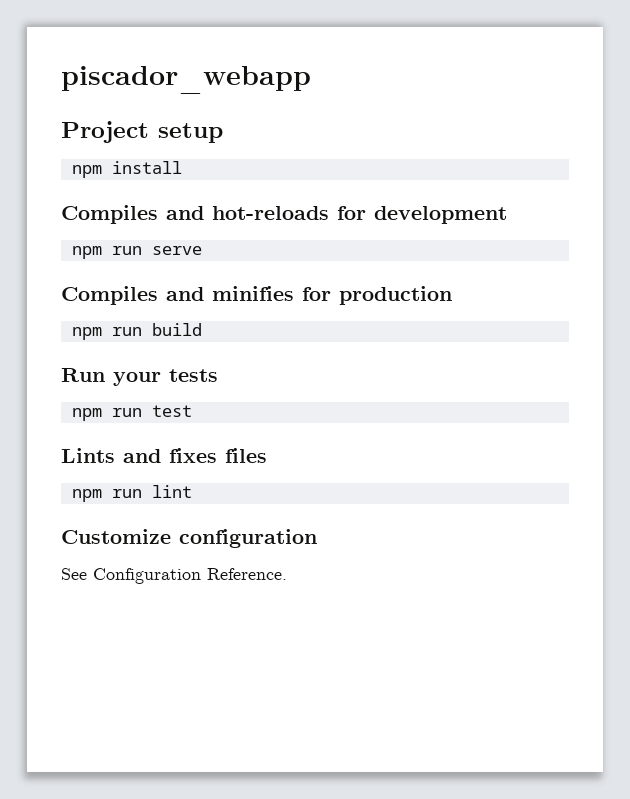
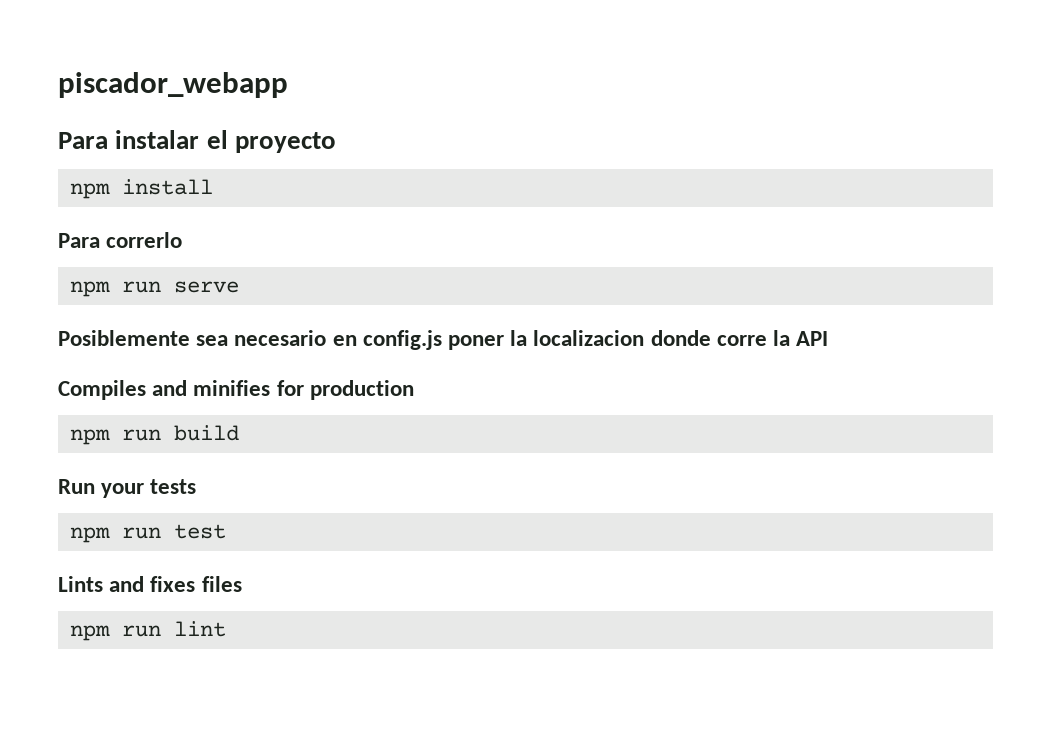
[61,121,223,143] [71,161,182,178] [61,205,507,224] [71,246,202,259] Project setup // npm install // Compiles and hot-reloads for development // npm run serve -> [58,130,336,153] [70,179,213,199] [58,232,183,248] [70,281,239,297] [58,330,829,350] Para instalar el proyecto // npm install // Para correrlo // npm run serve // Posiblemente sea necesario en config.js poner la localizacion donde corre la API
[61,529,317,548] [61,568,287,584] // Customize configuration // See Configuration Reference. -> (226, 629) none

